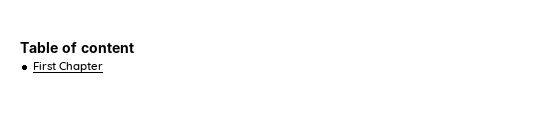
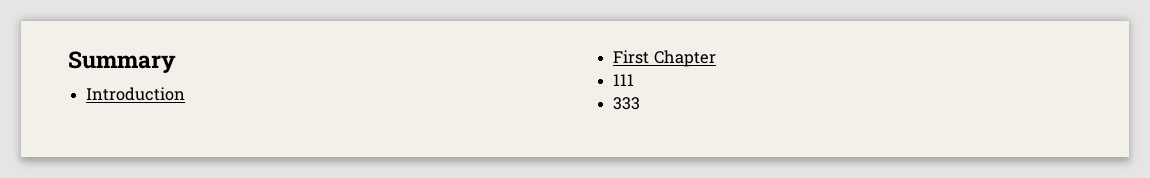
[20,42,134,53] Table of content -> [68,51,176,73] [86,87,186,101] Summary // Introduction
(103, 67) none -> [613,74,635,86] [613,97,641,110] // 111 // 333

